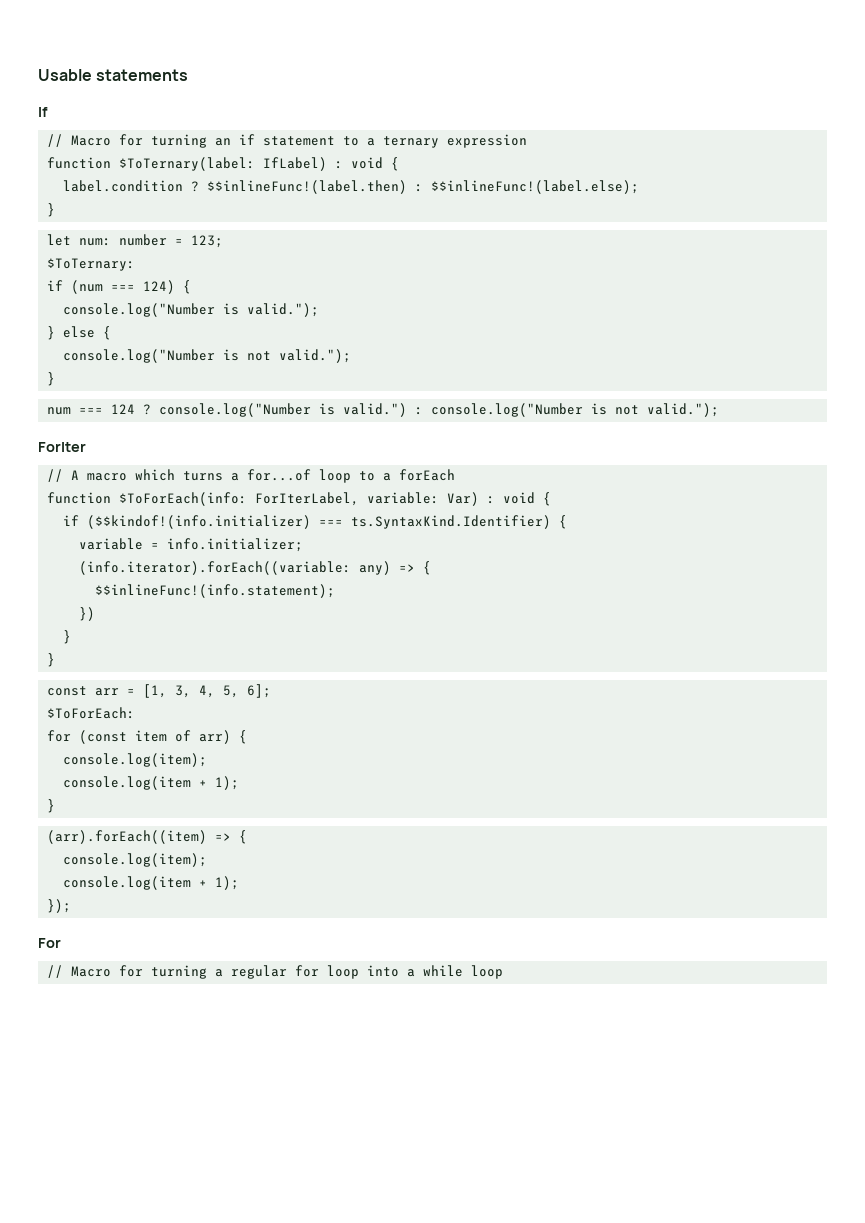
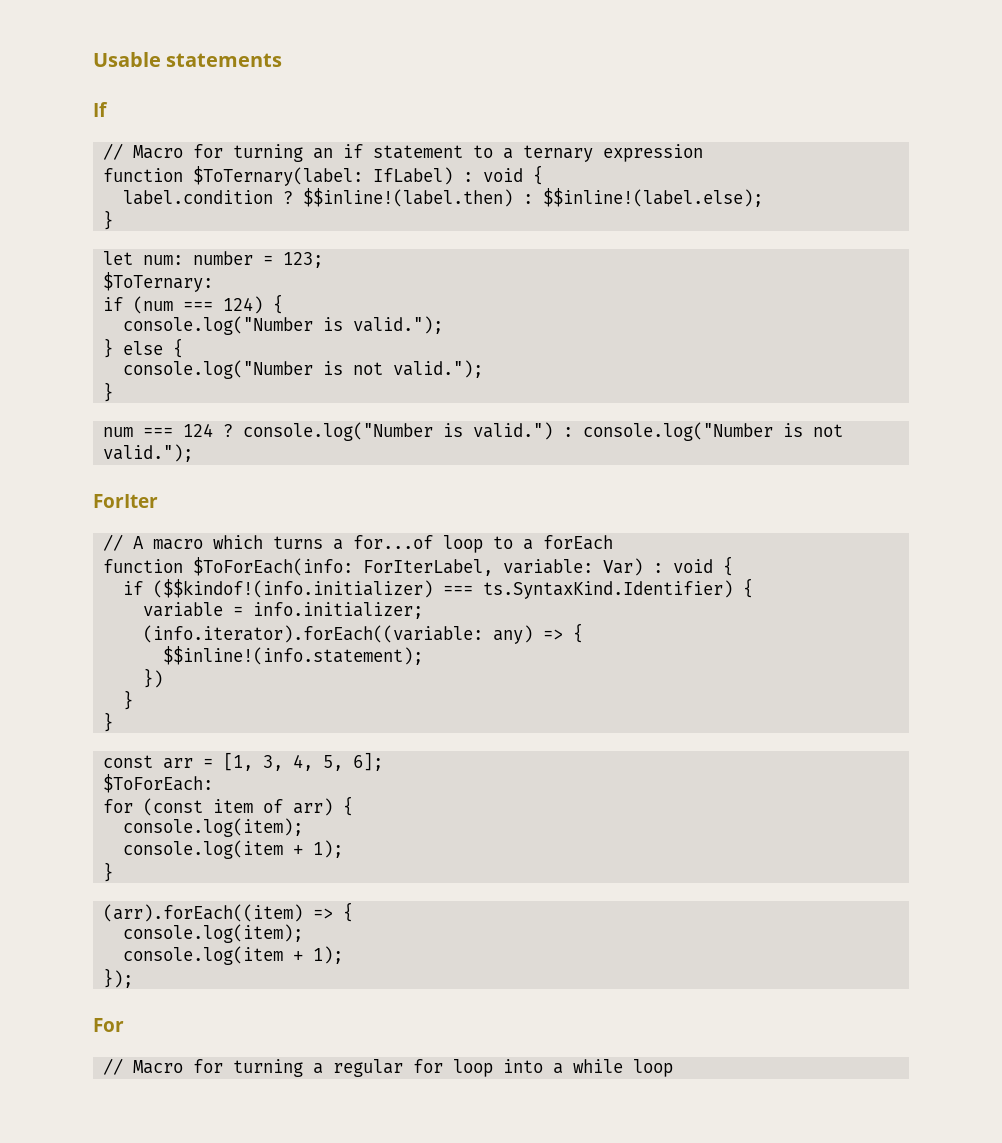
[206,180,639,194] $$inlineFunc!(label.then) : $$inlineFunc!(label.else); -> [303,188,764,207] $$inline!(label.then) : $$inline!(label.else);
[94,584,335,598] $$inlineFunc!(info.statement); -> [163,646,424,665] $$inline!(info.statement);

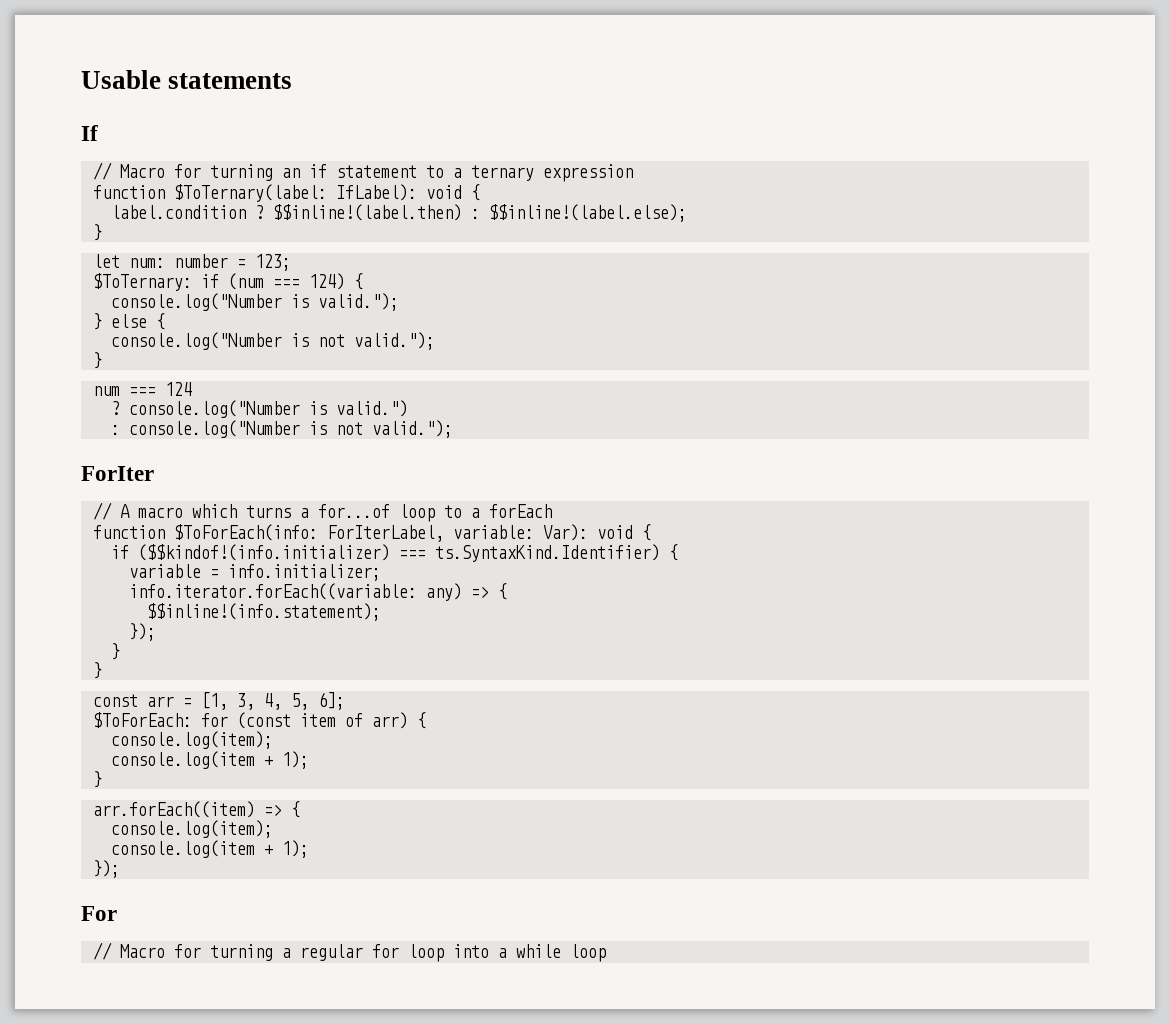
[373,167,474,185] IfLabel) : -> [336,184,417,201] IfLabel):
(214, 282) // -> (192, 282) none
(214, 430) none -> (192, 389) //
(554, 431) none -> (408, 408) //
[603,558,664,576] Var) : -> [543,524,588,541] Var):
[143,625,484,643] (info.iterator).forEach((variable: -> [129,583,417,600] info.iterator.forEach((variable:
[143,668,164,688] }) -> [129,623,156,641] });
(214, 783) // -> (192, 720) none
[103,904,304,922] (arr).forEach((item) -> [93,801,255,818] arr.forEach((item)

